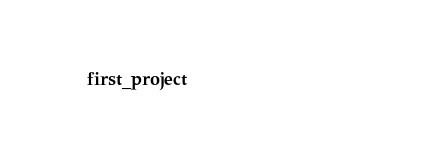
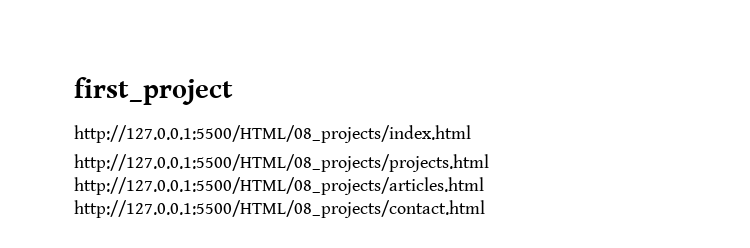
(187, 81) none -> [74,125,471,143] [74,154,489,172] [74,177,484,195] [74,200,485,218] // http://127.0.0.1:5500/HTML/08_projects/index.html // http://127.0.0.1:5500/HTML/08_projects/projects.html http://127.0.0.1:5500/HTML/08_projects/articles.html http://127.0.0.1:5500/HTML/08_projects/contact.html

